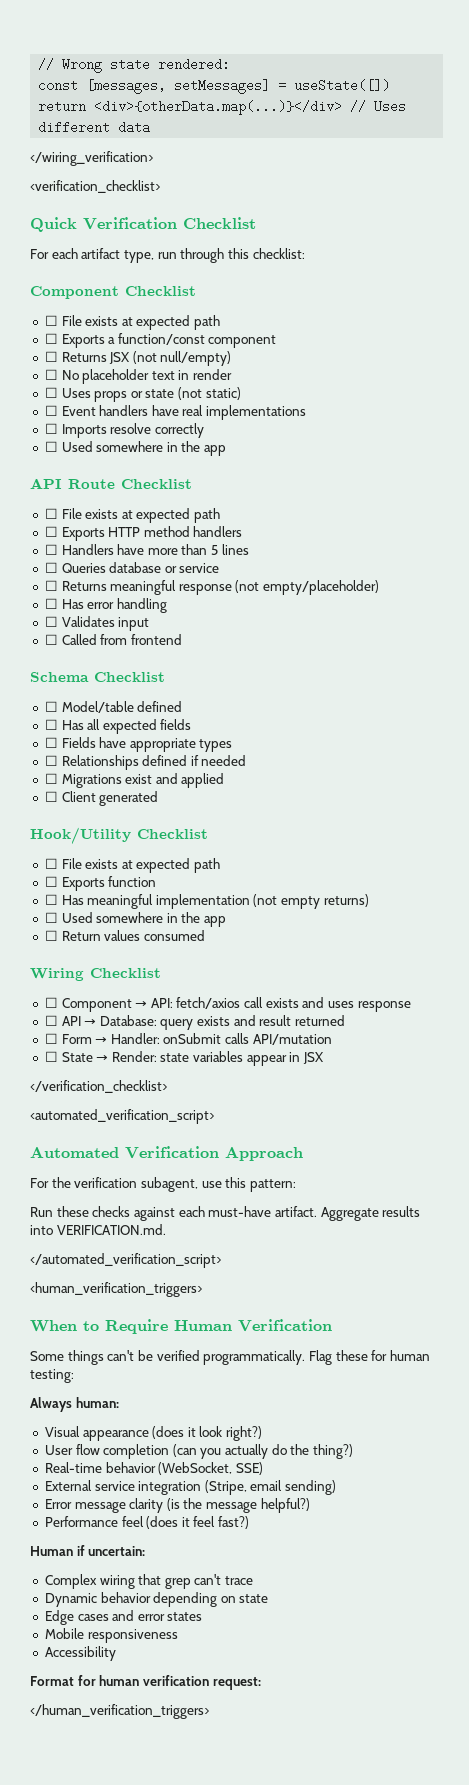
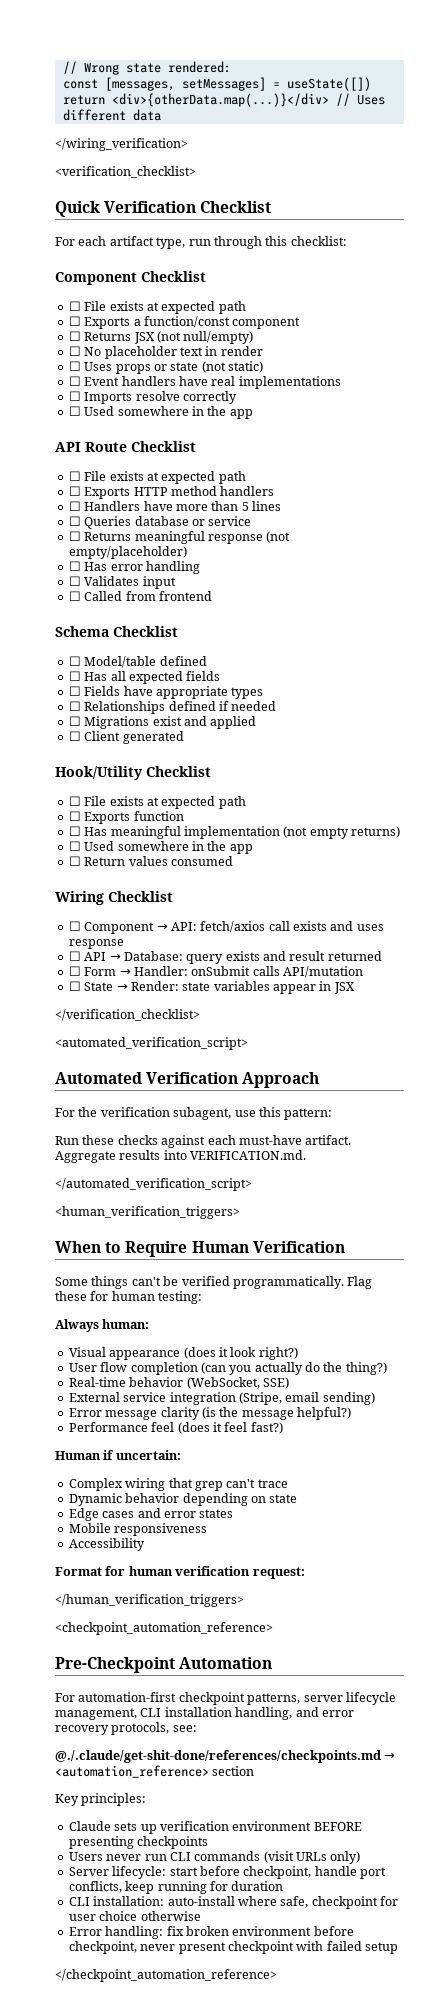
(209, 1711) none -> [55,1622,273,1635] [55,1657,273,1673] [55,1692,396,1705] [55,1707,354,1720] [55,1722,197,1735] [55,1750,396,1763] [55,1765,255,1778] [55,1793,147,1806] [68,1821,362,1834] [68,1836,209,1849] [68,1851,361,1864] [68,1866,386,1879] [68,1881,284,1894] [68,1896,398,1909] [68,1911,201,1921] [68,1926,354,1939] [68,1941,398,1954] [55,1969,277,1982] // <checkpoint_automation_reference> // Pre-Checkpoint Automation // For automation-first checkpoint patterns, server lifecycle management, CLI installation handling, and error recovery protocols, see: // @./.claude/get-shit-done/references/checkpoints.md → <automation_reference> section // Key principles: // Claude sets up verification environment BEFORE presenting checkpoints // Users never run CLI commands (visit URLs only) // Server lifecycle: start before checkpoint, handle port conflicts, keep running for duration // CLI installation: auto-install where safe, checkpoint for user choice otherwise // Error handling: fix broken environment before checkpoint, never present checkpoint with failed setup // </checkpoint_automation_reference>

